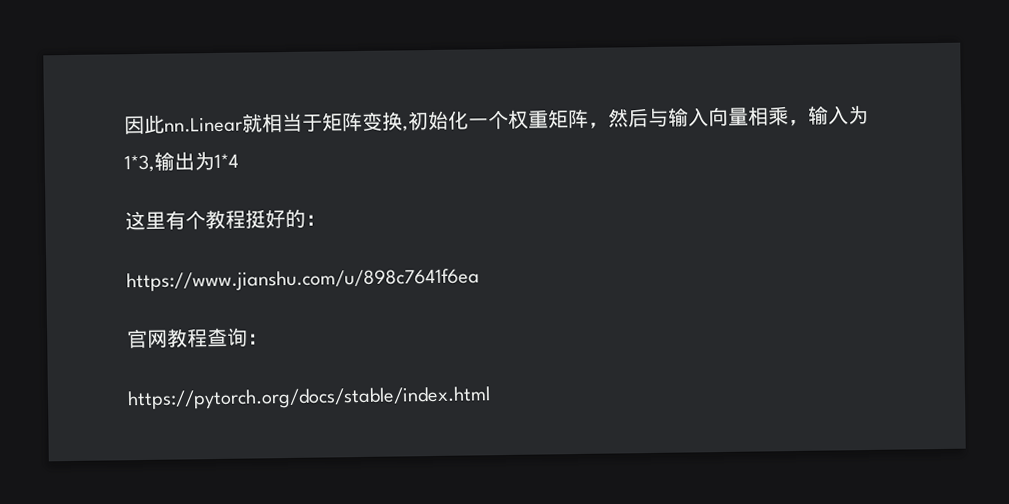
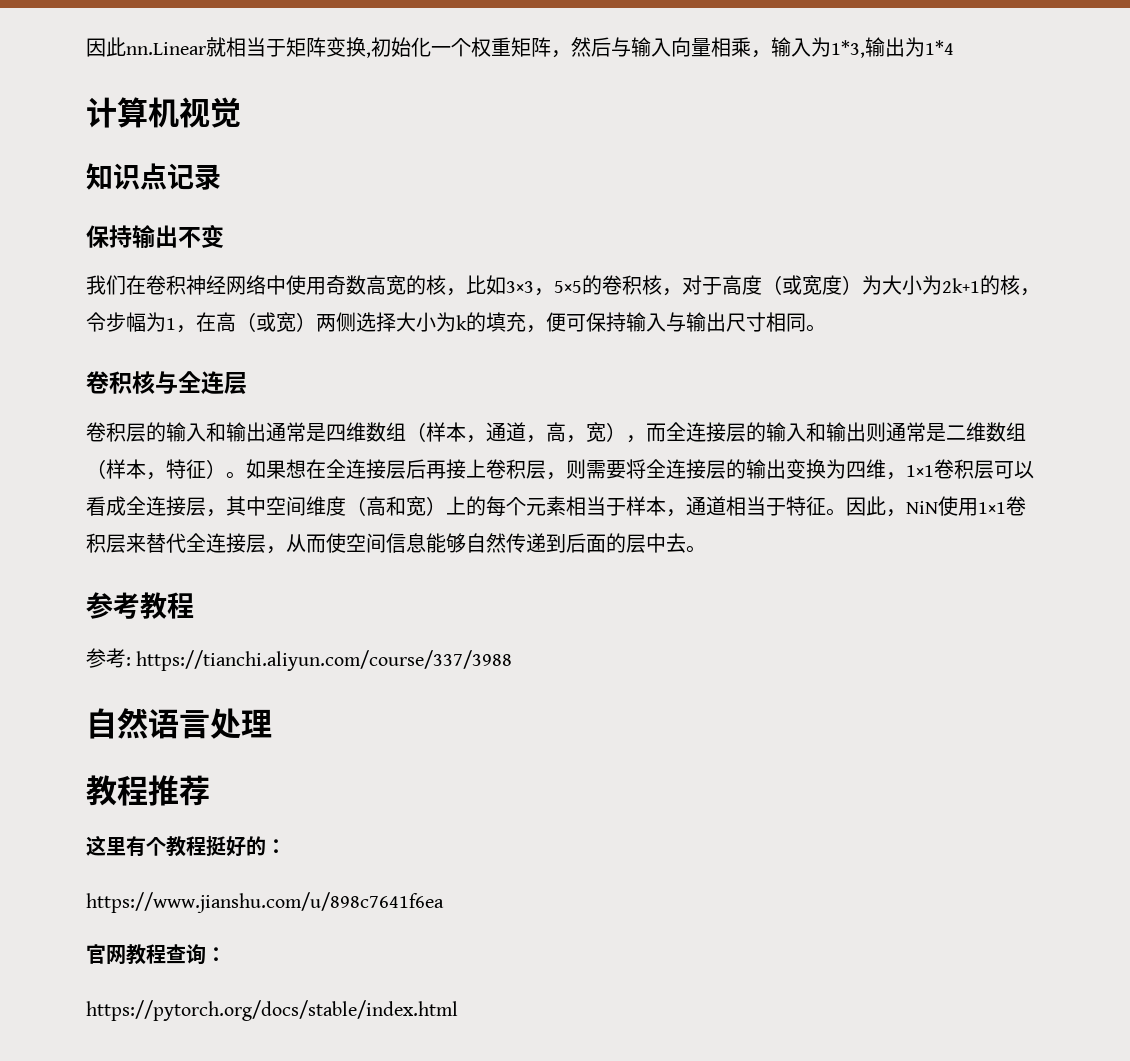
(239, 160) none -> [86,97,241,128] [86,163,221,190] [86,224,224,248] [86,275,1040,296] [86,312,826,333] [86,371,247,395] [86,422,1026,443] [86,459,1034,480] [86,496,1026,517] [86,533,706,554] [86,592,194,619] [86,648,513,671] [86,708,272,739] [86,775,210,806] // 计算机视觉 // 知识点记录 // 保持输出不变 // 我们在卷积神经网络中使用奇数高宽的核，比如3×3，5×5的卷积核，对于高度（或宽度）为大小为2k+1的核，令步幅为1，在高（或宽）两侧选择大小为k的填充，便可保持输入与输出尺寸相同。 // 卷积核与全连层 // 卷积层的输入和输出通常是四维数组（样本，通道，高，宽），而全连接层的输入和输出则通常是二维数组（样本，特征）。如果想在全连接层后再接上卷积层，则需要将全连接层的输出变换为四维，1×1卷积层可以看成全连接层，其中空间维度（高和宽）上的每个元素相当于样本，通道相当于特征。因此，NiN使用1×1卷积层来替代全连接层，从而使空间信息能够自然传递到后面的层中去。 // 参考教程 // 参考: https://tianchi.aliyun.com/course/337/3988 // 自然语言处理 // 教程推荐

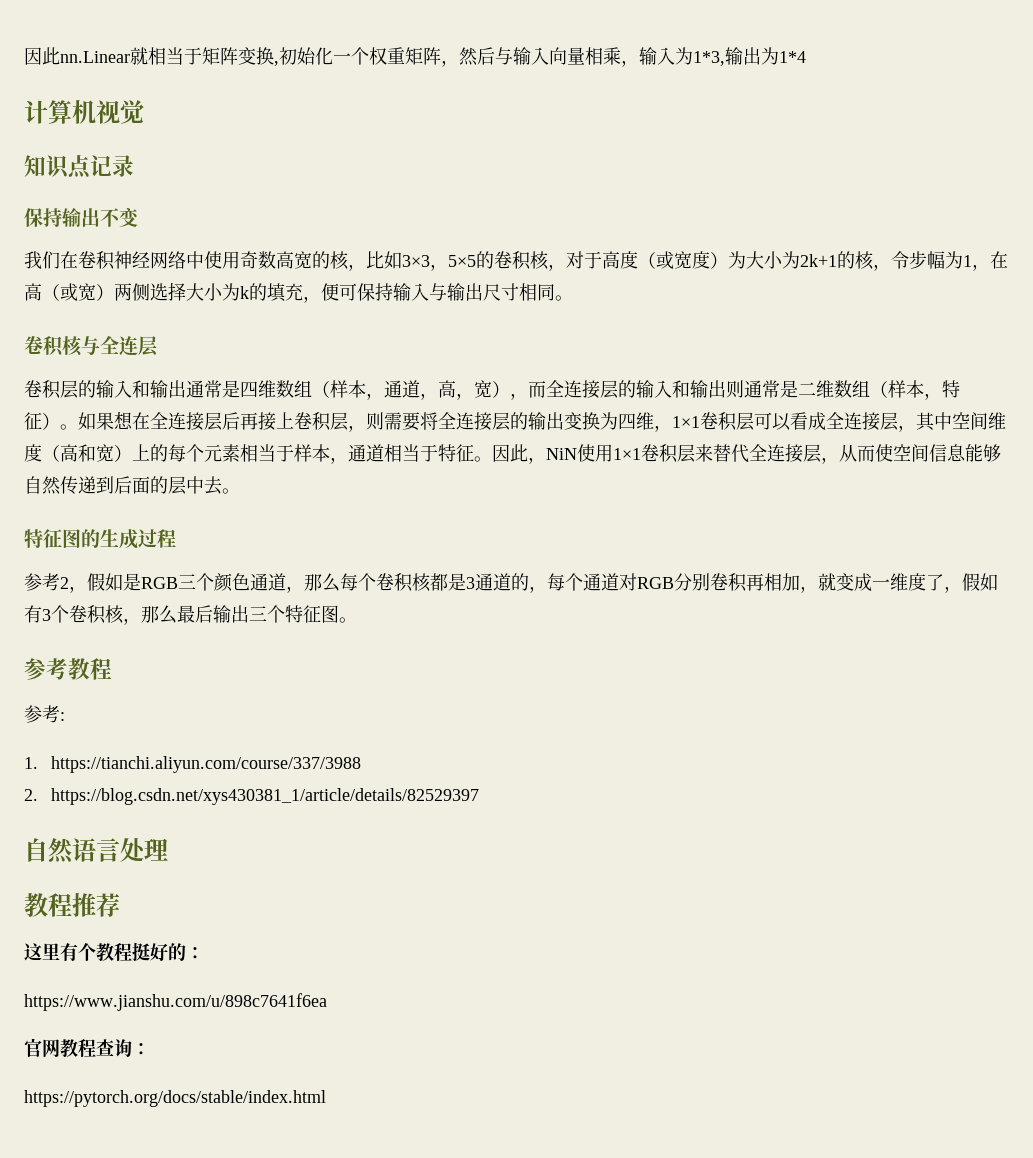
(706, 549) none -> [24,529,176,549] [24,573,998,593] [24,605,357,625] // 特征图的生成过程 // 参考2，假如是RGB三个颜色通道，那么每个卷积核都是3通道的，每个通道对RGB分别卷积再相加，就变成一维度了，假如有3个卷积核，那么最后输出三个特征图。
(131, 661) none -> [24,757,38,769] // 1.
(513, 660) none -> [24,788,480,805] // 2. https://blog.csdn.net/xys430381_1/article/details/82529397

